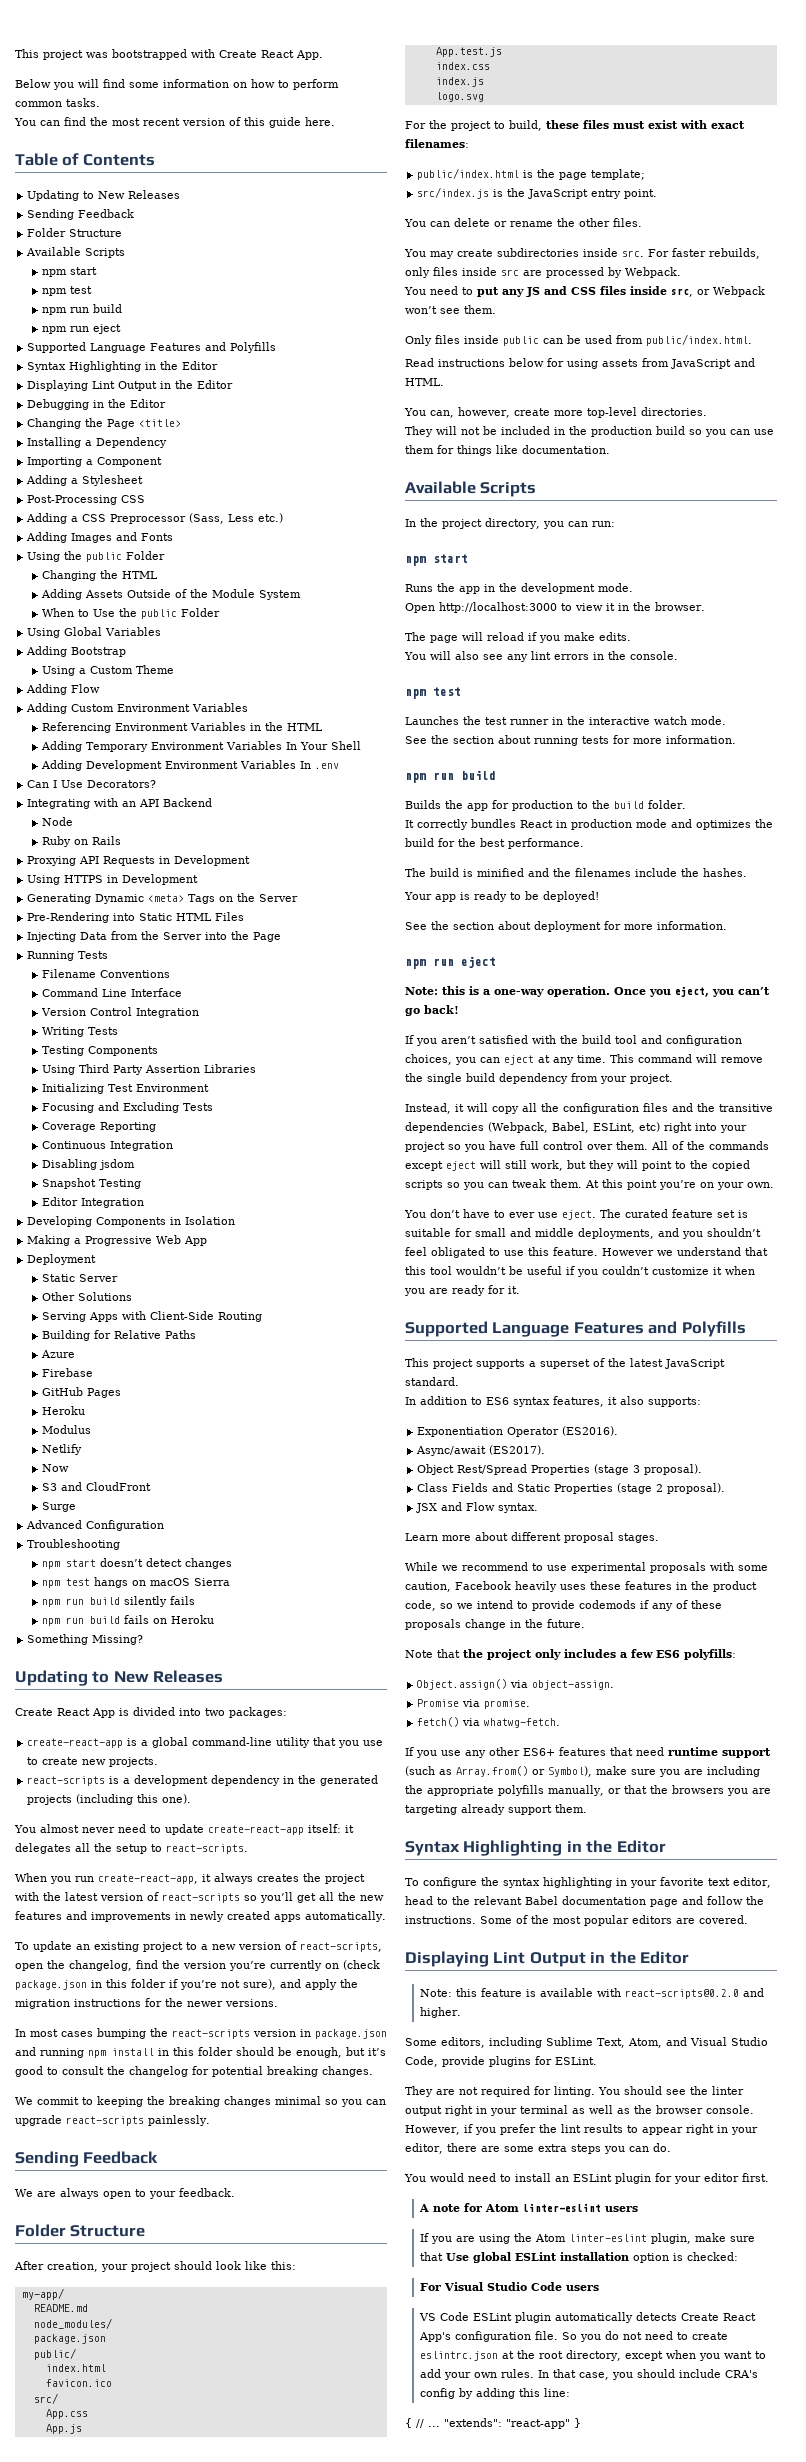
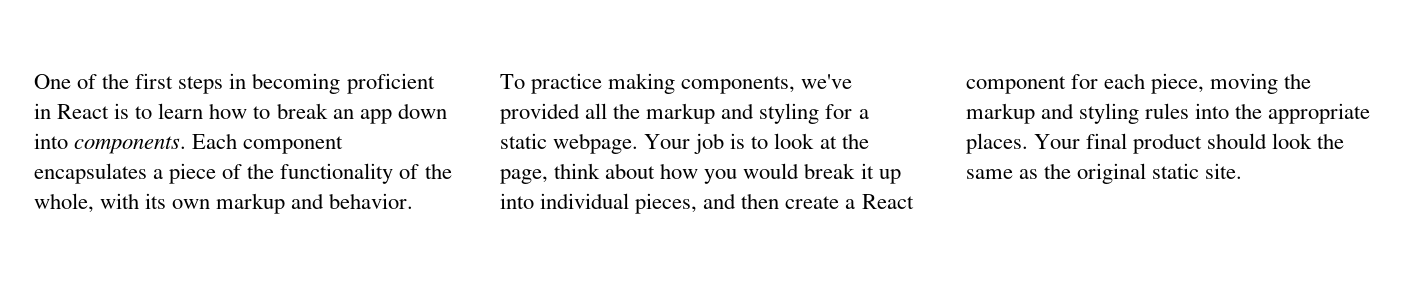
[15,49,323,60] [15,79,339,90] [15,98,100,107] [14,117,335,128] [15,153,155,166] [27,190,181,201] [27,209,135,220] [27,228,123,237] [26,247,126,258] [41,267,97,277] [41,286,92,296] [41,304,122,315] [41,324,121,334] [27,342,277,353] [27,361,219,372] [27,380,234,391] [27,399,167,410] [27,418,182,429] [27,437,168,448] [27,457,163,467] [26,475,144,486] [27,495,146,505] [26,513,284,524] [26,532,174,543] [27,551,166,562] [41,570,158,581] [40,589,301,600] [41,608,220,619] [27,627,162,638] [26,646,127,657] [41,665,174,676] [26,684,101,695] [26,703,249,714] [41,722,323,733] [40,741,361,752] [40,760,339,771] [27,780,157,788] [27,798,213,809] [41,817,73,826] [41,836,121,847] [27,855,251,866] [27,874,199,885] [27,893,299,904] [27,912,245,923] [27,931,282,942] [27,951,109,961] [41,969,170,978] [41,988,182,997] [40,1007,199,1018] [41,1027,118,1037] [41,1046,158,1056] [41,1064,256,1075] [41,1083,209,1094] [41,1102,213,1113] [41,1122,156,1132] [41,1141,173,1151] [41,1159,135,1170] [41,1178,141,1189] [41,1197,144,1208] [27,1216,236,1227] [27,1235,208,1246] [27,1254,97,1265] [41,1274,118,1282] [41,1292,132,1301] [41,1311,262,1322] [41,1330,196,1341] [40,1350,75,1358] [41,1368,93,1377] [41,1387,121,1398] [41,1406,85,1415] [41,1425,91,1434] [41,1444,82,1455] [41,1464,69,1472] [41,1482,151,1491] [41,1502,76,1512] [26,1520,165,1531] [27,1539,121,1550] [41,1558,232,1569] [41,1577,230,1588] [41,1596,195,1607] [41,1615,214,1626] [27,1634,144,1645] [15,1670,224,1686] [15,1707,287,1718] [27,1737,384,1748] [27,1757,159,1767] [27,1775,379,1786] [27,1794,192,1805] [14,1824,354,1835] [15,1843,248,1854] [15,1873,365,1884] [15,1892,384,1903] [15,1911,386,1922] [15,1941,382,1952] [15,1960,380,1971] [15,1979,358,1990] [15,1998,278,2009] [15,2028,387,2039] [15,2047,386,2058] [15,2066,373,2077] [15,2096,386,2107] [15,2115,210,2126] [15,2151,159,2167] [15,2188,235,2199] [15,2224,146,2237] [14,2261,296,2272] [21,2288,64,2300] [33,2304,88,2312] [33,2318,112,2329] [33,2334,106,2344] [33,2348,76,2360] [45,2364,106,2372] [45,2379,112,2387] [33,2393,58,2404] [45,2409,88,2419] [45,2424,82,2434] [435,47,502,57] [435,62,490,70] [435,77,484,87] [435,92,484,102] [405,120,745,131] [405,139,469,148] [417,168,646,180] [417,187,658,199] [404,218,642,227] [404,248,760,259] [405,267,681,278] [404,286,765,297] [405,305,496,314] [405,334,752,346] [405,358,755,369] [405,378,444,386] [404,407,707,418] [405,426,774,437] [405,445,610,456] [405,481,537,497] [405,518,615,529] [405,554,468,566] [405,583,633,594] [405,602,705,613] [405,632,631,643] [404,651,678,662] [405,687,461,699] [405,716,726,725] [405,735,736,746] [405,770,496,783] [405,800,686,811] [405,819,773,830] [405,838,584,849] [405,868,747,877] [404,891,599,902] [405,921,727,932] [405,956,496,969] [405,986,770,997] [405,1005,459,1016] [405,1035,742,1046] [405,1054,763,1065] [405,1073,673,1084] [405,1103,773,1114] [405,1122,747,1133] [405,1141,769,1152] [405,1160,750,1171] [405,1179,774,1190] [404,1209,748,1220] [405,1228,761,1239] [405,1247,768,1258] [405,1266,755,1277] [404,1285,520,1296] [405,1321,746,1337] [405,1358,725,1369] [405,1377,459,1386] [405,1396,701,1407] [417,1426,619,1437] [416,1445,546,1456] [417,1464,703,1475] [417,1483,726,1494] [416,1502,539,1513] [405,1532,659,1543] [405,1562,768,1573] [405,1581,757,1592] [405,1600,722,1611] [405,1619,585,1630] [405,1649,736,1660] [417,1679,615,1690] [417,1699,531,1709] [417,1717,561,1728] [405,1747,771,1758] [405,1766,760,1777] [405,1785,771,1796] [405,1804,587,1815] [405,1840,666,1856] [405,1877,771,1888] [405,1896,764,1907] [405,1915,748,1926] [405,1951,690,1967] [419,1988,764,1999] [419,2007,461,2018] [405,2037,768,2048] [405,2056,597,2067] [405,2086,744,2097] [405,2105,754,2116] [405,2124,758,2135] [405,2143,671,2154] [404,2173,769,2184] [418,2203,638,2212] [419,2233,755,2244] [419,2252,738,2263] [419,2282,599,2291] [418,2312,756,2323] [418,2331,728,2342] [419,2350,766,2361] [419,2369,758,2380] [419,2388,570,2399] [405,2418,581,2429] This project was bootstrapped with Create React App. // Below you will find some information on how to perform common tasks. // You can find the most recent version of this guide here. // Table of Contents // Updating to New Releases // Sending Feedback // Folder Structure // Available Scripts // npm start // npm test // npm run build // npm run eject // Supported Language Features and Polyfills // Syntax Highlighting in the Editor // Displaying Lint Output in the Editor // Debugging in the Editor // Changing the Page <title> // Installing a Dependency // Importing a Component // Adding a Stylesheet // Post-Processing CSS // Adding a CSS Preprocessor (Sass, Less etc.) // Adding Images and Fonts // Using the public Folder // Changing the HTML // Adding Assets Outside of the Module System // When to Use the public Folder // Using Global Variables // Adding Bootstrap // Using a Custom Theme // Adding Flow // Adding Custom Environment Variables // Referencing Environment Variables in the HTML // Adding Temporary Environment Variables In Your Shell // Adding Development Environment Variables In .env // Can I Use Decorators? // Integrating with an API Backend // Node // Ruby on Rails // Proxying API Requests in Development // Using HTTPS in Development // Generating Dynamic <meta> Tags on the Server // Pre-Rendering into Static HTML Files // Injecting Data from the Server into the Page // Running Tests // Filename Conventions // Command Line Interface // Version Control Integration // Writing Tests // Testing Components // Using Third Party Assertion Libraries // Initializing Test Environment // Focusing and Excluding Tests // Coverage Reporting // Continuous Integration // Disabling jsdom // Snapshot Testing // Editor Integration // Developing Components in Isolation // Making a Progressive Web App // Deployment // Static Server // Other Solutions // Serving Apps with Client-Side Routing // Building for Relative Paths // Azure // Firebase // GitHub Pages // Heroku // Modulus // Netlify // Now // S3 and CloudFront // Surge // Advanced Configuration // Troubleshooting // npm start doesn’t detect changes // npm test hangs on macOS Sierra // npm run build silently fails // npm run build fails on Heroku // Something Missing? // Updating to New Releases // Create React App is divided into two packages: // create-react-app is a global command-line utility that you use to create new projects. // react-scripts is a development dependency in the generated projects (including this one). // You almost never need to update create-react-app itself: it delegates all the setup to react-scripts. // When you run create-react-app, it always creates the project with the latest version of react-scripts so you’ll get all the new features and improvements in newly created apps automatically. // To update an existing project to a new version of react-scripts, open the changelog, find the version you’re currently on (check package.json in this folder if you’re not sure), and apply the migration instructions for the newer versions. // In most cases bumping the react-scripts version in package.json and running npm install in this folder should be enough, but it’s good to consult the changelog for potential breaking changes. // We commit to keeping the breaking changes minimal so you can upgrade react-scripts painlessly. // Sending Feedback // We are always open to your feedback. // Folder Structure // After creation, your project should look like this: // my-app/ // README.md // node_modules/ // package.json // public/ // index.html // favicon.ico // src/ // App.css // App.js // App.test.js // index.css // index.js // logo.svg // For the project to build, these files must exist with exact filenames: // public/index.html is the page template; // src/index.js is the JavaScript entry point. // You can delete or rename the other files. // You may create subdirectories inside src. For faster rebuilds, only files inside src are processed by Webpack. // You need to put any JS and CSS files inside src, or Webpack won’t see them. // Only files inside public can be used from public/index.html. // Read instructions below for using assets from JavaScript and HTML. // You can, however, create more top-level directories. // They will not be included in the production build so you can use them for things like documentation. // Available Scripts // In the project directory, you can run: // npm start // Runs the app in the development mode. // Open http://localhost:3000 to view it in the browser. // The page will reload if you make edits. // You will also see any lint errors in the console. // npm test // Launches the test runner in the interactive watch mode. // See the section about running tests for more information. // npm run build // Builds the app for production to the build folder. // It correctly bundles React in production mode and optimizes the build for the best performance. // The build is minified and the filenames include the hashes. // Your app is ready to be deployed! // See the section about deployment for more information. // npm run eject // Note: this is a one-way operation. Once you eject, you can’t go back! // If you aren’t satisfied with the build tool and configuration choices, you can eject at any time. This command will remove the single build dependency from your project. // Instead, it will copy all the configuration files and the transitive dependencies (Webpack, Babel, ESLint, etc) right into your project so you have full control over them. All of the commands except eject will still work, but they will point to the copied scripts so you can tweak them. At this point you’re on your own. // You don’t have to ever use eject. The curated feature set is suitable for small and middle deployments, and you shouldn’t feel obligated to use this feature. However we understand that this tool wouldn’t be useful if you couldn’t customize it when you are ready for it. // Supported Language Features and Polyfills // This project supports a superset of the latest JavaScript standard. // In addition to ES6 syntax features, it also supports: // Exponentiation Operator (ES2016). // Async/await (ES2017). // Object Rest/Spread Properties (stage 3 proposal). // Class Fields and Static Properties (stage 2 proposal). // JSX and Flow syntax. // Learn more about different proposal stages. // While we recommend to use experimental proposals with some caution, Facebook heavily uses these features in the product code, so we intend to provide codemods if any of these proposals change in the future. // Note that the project only includes a few ES6 polyfills: // Object.assign() via object-assign. // Promise via promise. // fetch() via whatwg-fetch. // If you use any other ES6+ features that need runtime support (such as Array.from() or Symbol), make sure you are including the appropriate polyfills manually, or that the browsers you are targeting already support them. // Syntax Highlighting in the Editor // To configure the syntax highlighting in your favorite text editor, head to the relevant Babel documentation page and follow the instructions. Some of the most popular editors are covered. // Displaying Lint Output in the Editor // Note: this feature is available with react-scripts@0.2.0 and higher. // Some editors, including Sublime Text, Atom, and Visual Studio Code, provide plugins for ESLint. // They are not required for linting. You should see the linter output right in your terminal as well as the browser console. However, if you prefer the lint results to appear right in your editor, there are some extra steps you can do. // You would need to install an ESLint plugin for your editor first. // A note for Atom linter-eslint users // If you are using the Atom linter-eslint plugin, make sure that Use global ESLint installation option is checked: // For Visual Studio Code users // VS Code ESLint plugin automatically detects Create React App's configuration file. So you do not need to create eslintrc.json at the root directory, except when you want to add your own rules. In that case, you should include CRA's config by adding this line: // { // ... "extends": "react-app" } -> [34,73,435,94] [34,103,447,124] [34,133,344,154] [34,163,452,184] [34,193,414,214] [500,73,853,94] [500,103,869,124] [500,133,869,154] [500,163,901,184] [500,193,914,214] [966,73,1312,94] [966,103,1371,124] [966,133,1345,154] [966,163,1243,184] One of the first steps in becoming proficient in React is to learn how to break an app down into components. Each component encapsulates a piece of the functionality of the whole, with its own markup and behavior. // To practice making components, we've provided all the markup and styling for a static webpage. Your job is to look at the page, think about how you would break it up into individual pieces, and then create a React component for each piece, moving the markup and styling rules into the appropriate places. Your final product should look the same as the original static site.

